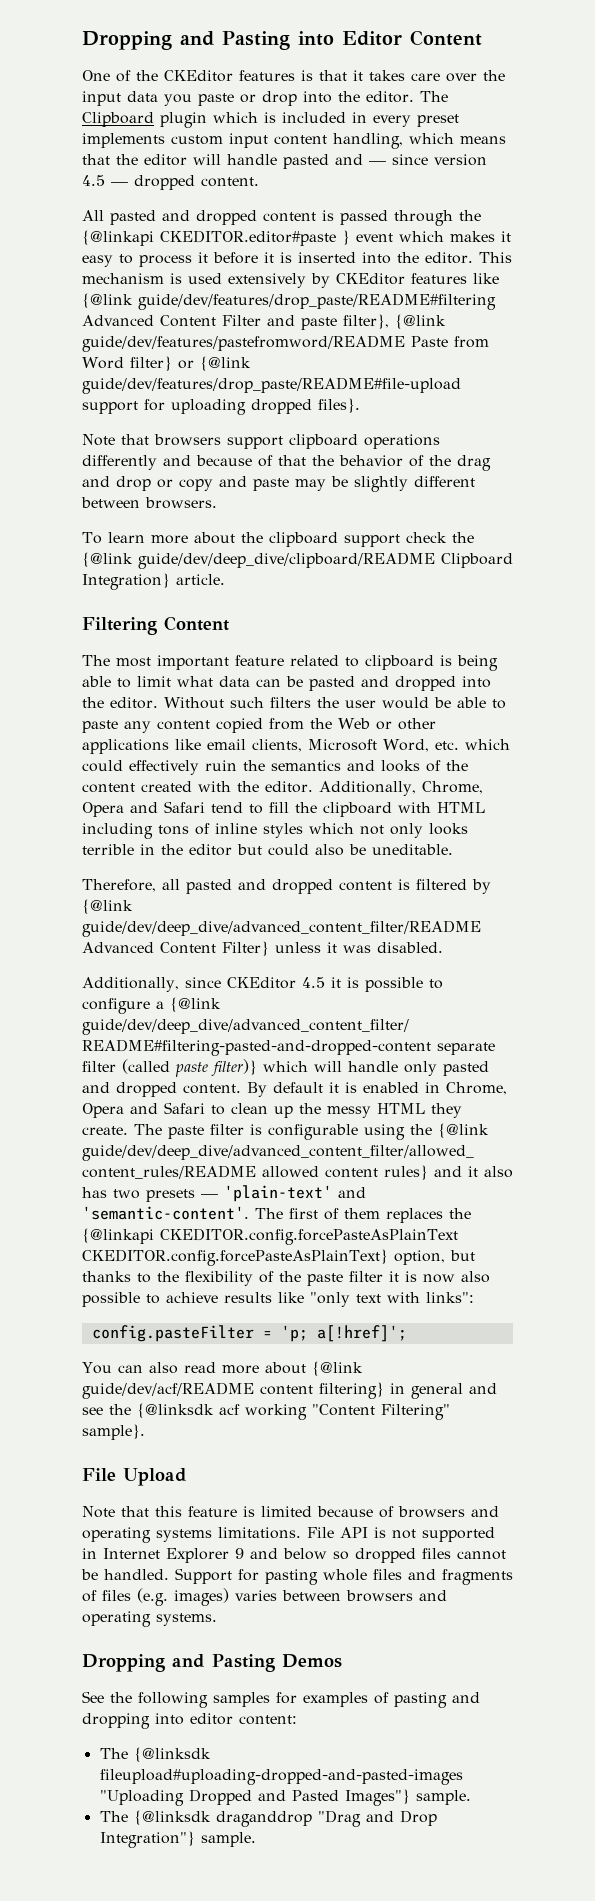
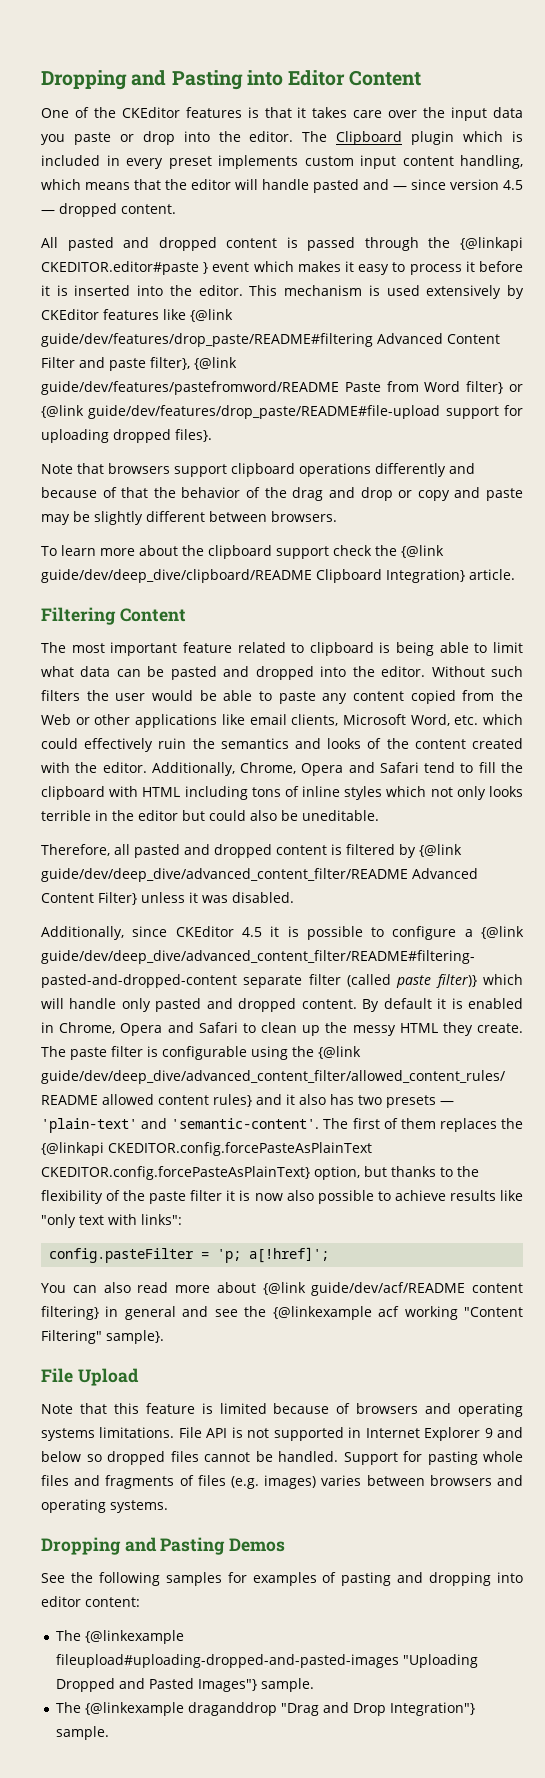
[137,1403,214,1418] {@linksdk -> [272,1306,372,1320] {@linkexample
[133,1747,211,1762] {@linksdk -> [85,1630,185,1644] {@linkexample
[133,1810,211,1825] {@linksdk -> [85,1702,185,1716] {@linkexample

